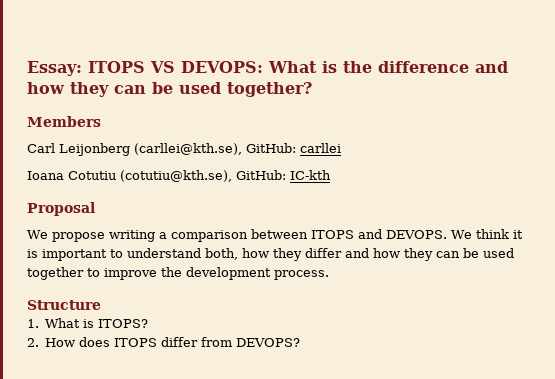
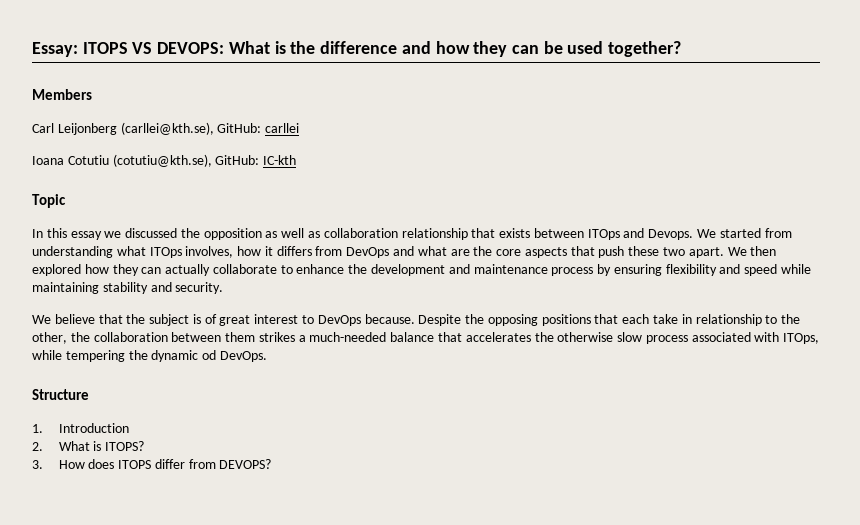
[27,202,95,216] [27,229,523,242] [27,248,514,261] [27,267,329,280] [27,300,101,310] [27,319,39,328] Proposal // We propose writing a comparison between ITOPS and DEVOPS. We think it is important to understand both, how they differ and how they can be used together to improve the development process. // Structure // 1. -> [32,194,66,208] [32,228,792,240] [32,246,777,258] [32,264,812,276] [32,282,224,294] [32,314,801,326] [32,332,820,344] [32,350,267,362] [32,389,89,400] [32,423,129,433] [32,442,43,451] Topic // In this essay we discussed the opposition as well as collaboration relationship that exists between ITOps and Devops. We started from understanding what ITOps involves, how it differs from DevOps and what are the core aspects that push these two apart. We then explored how they can actually collaborate to enhance the development and maintenance process by ensuring flexibility and speed while maintaining stability and security. // We believe that the subject is of great interest to DevOps because. Despite the opposing positions that each take in relationship to the other, the collaboration between them strikes a much-needed balance that accelerates the otherwise slow process associated with ITOps, while tempering the dynamic od DevOps. // Structure // 1. Introduction // 2.
[27,338,39,347] 2. -> [32,460,43,469] 3.

